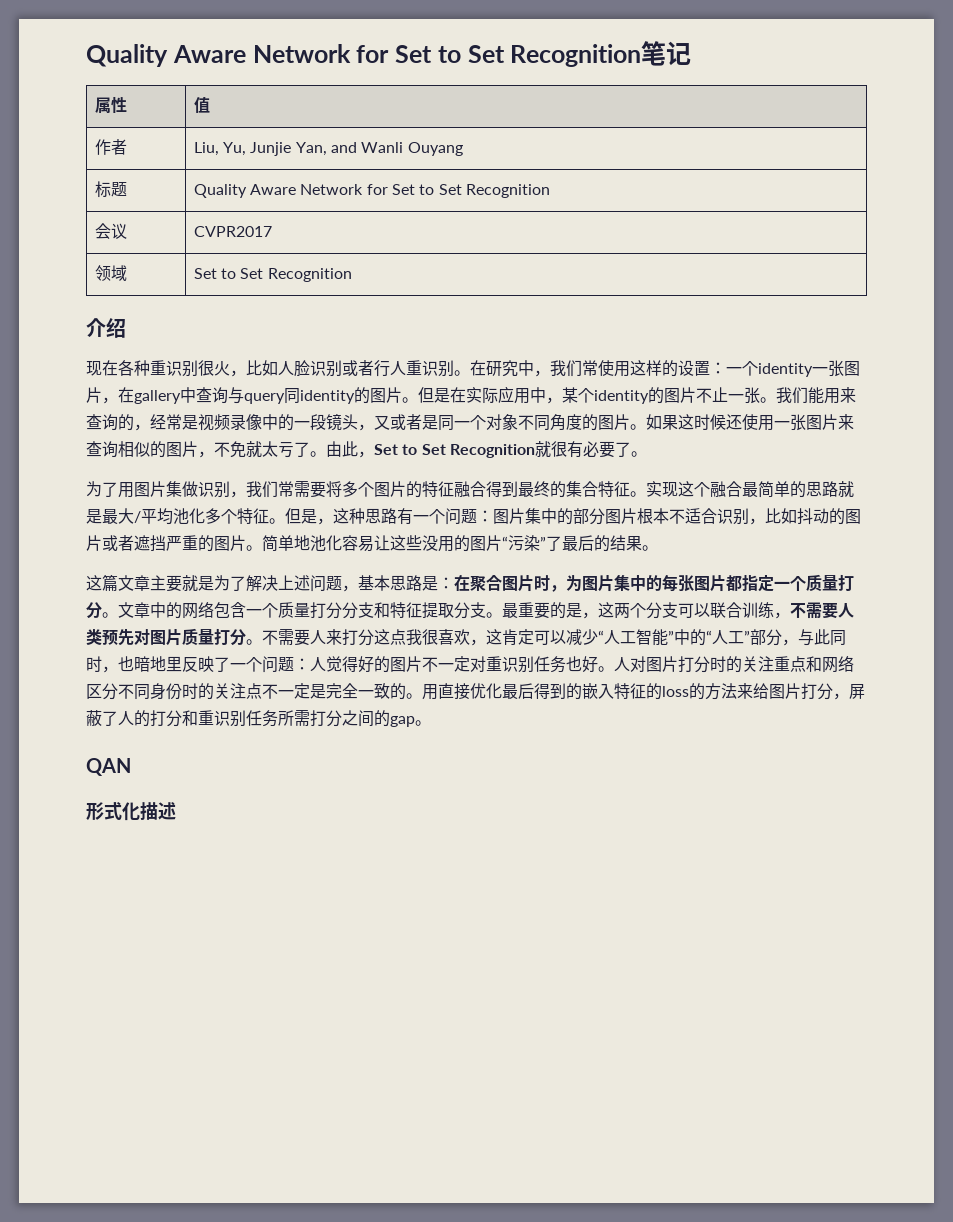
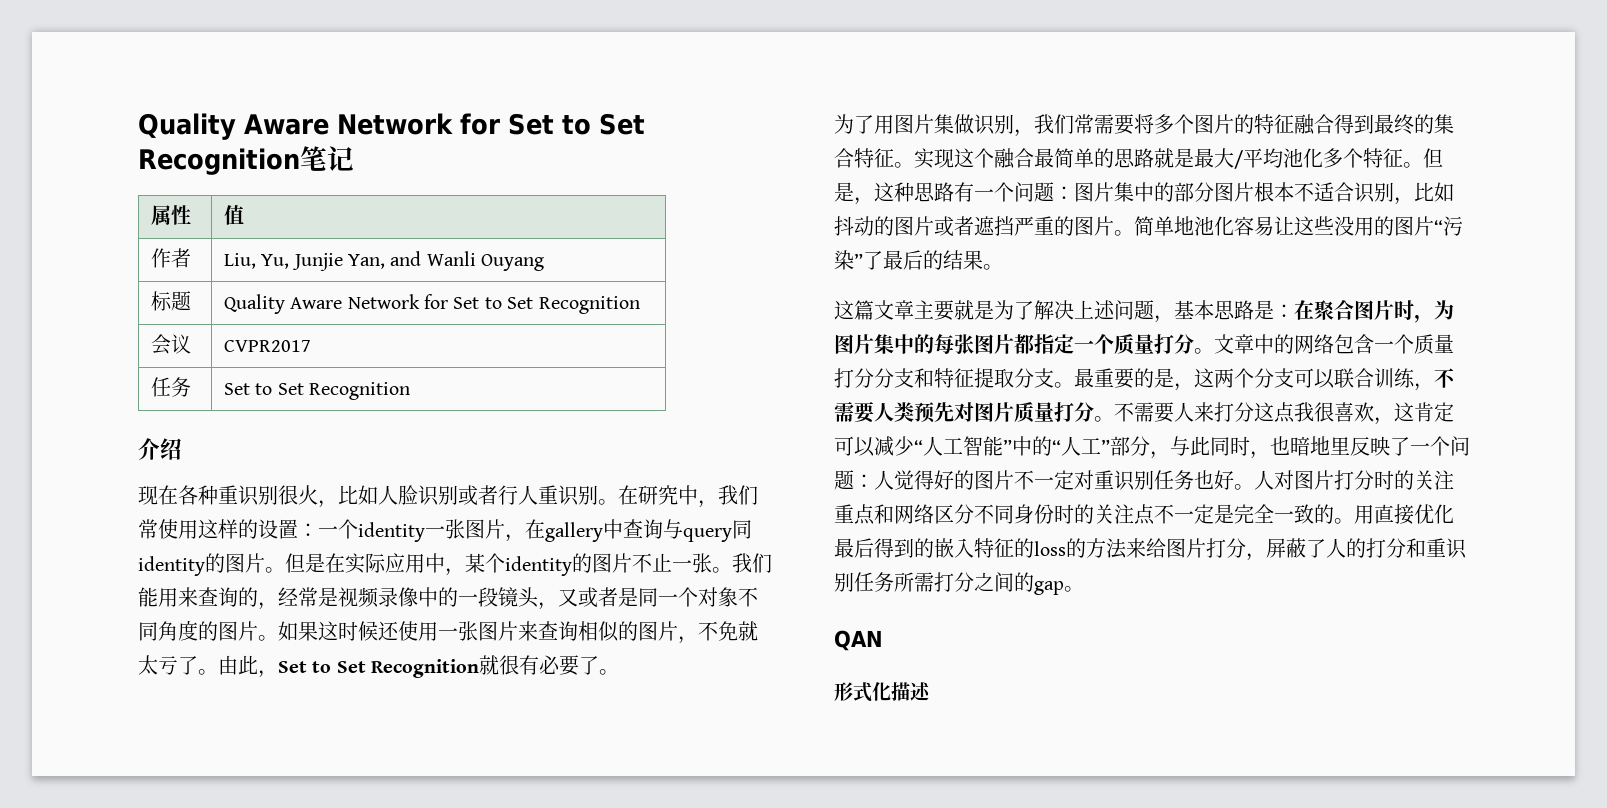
[94,265,127,281] 领域 -> [150,377,191,397] 任务

